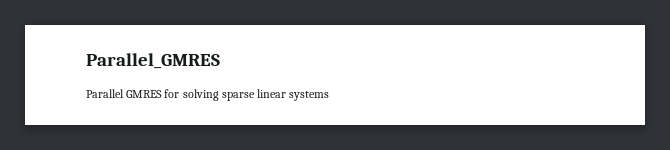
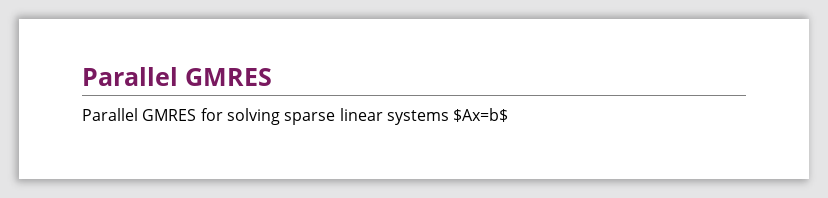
[86,53,220,69] Parallel_GMRES -> [82,67,272,86] Parallel GMRES
(330, 96) none -> [453,108,509,122] $Ax=b$

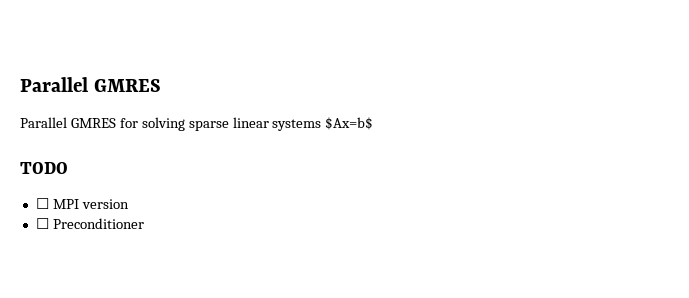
(509, 115) none -> [20,162,68,174] [35,198,129,209] [35,218,144,229] // TODO // ☐ MPI version // ☐ Preconditioner

